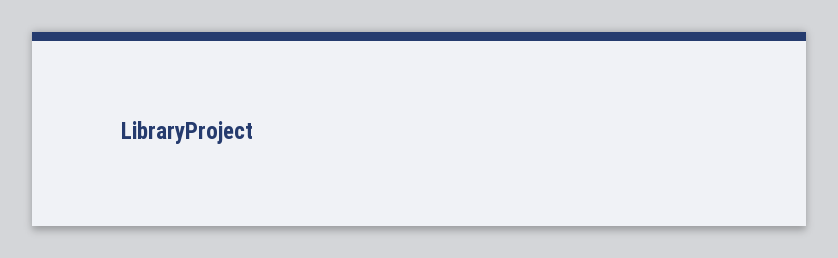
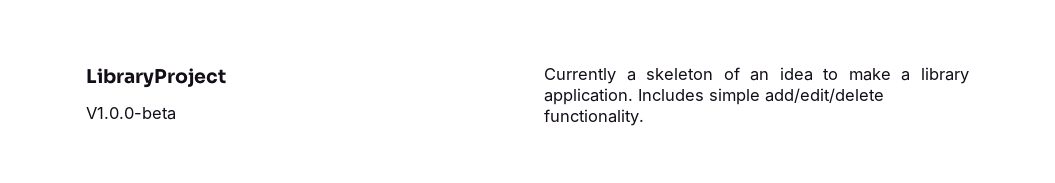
(253, 132) none -> [86,107,176,120] [544,67,969,84] [544,88,884,105] [544,109,644,126] // V1.0.0-beta // Currently a skeleton of an idea to make a library application. Includes simple add/edit/delete functionality.

